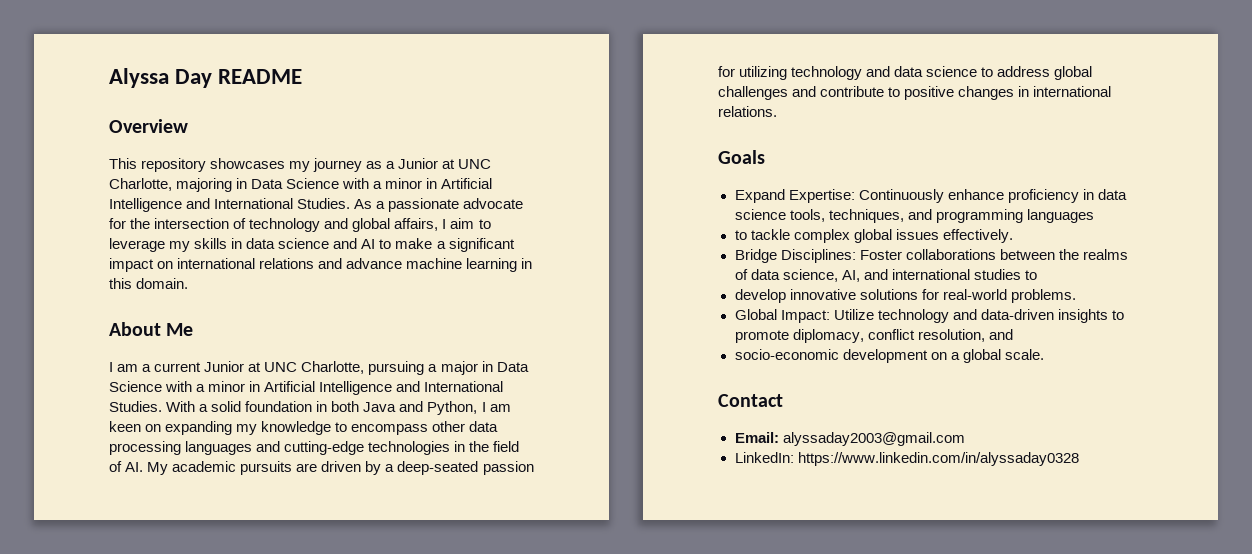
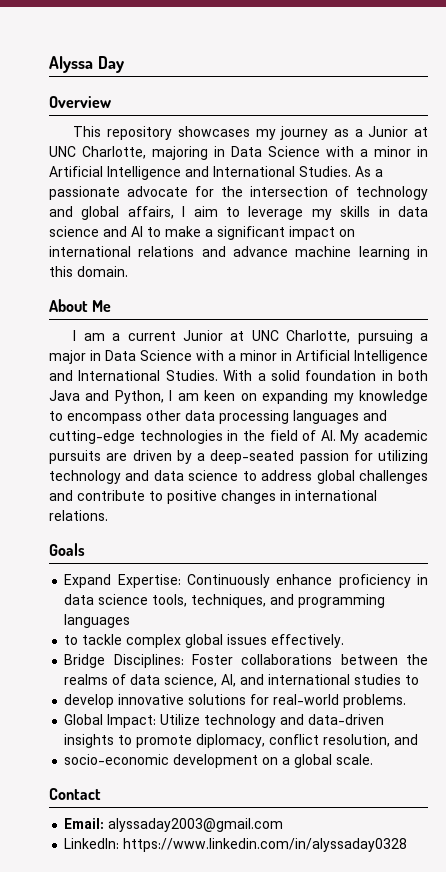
[218,69,303,84] README -> (124, 64) none

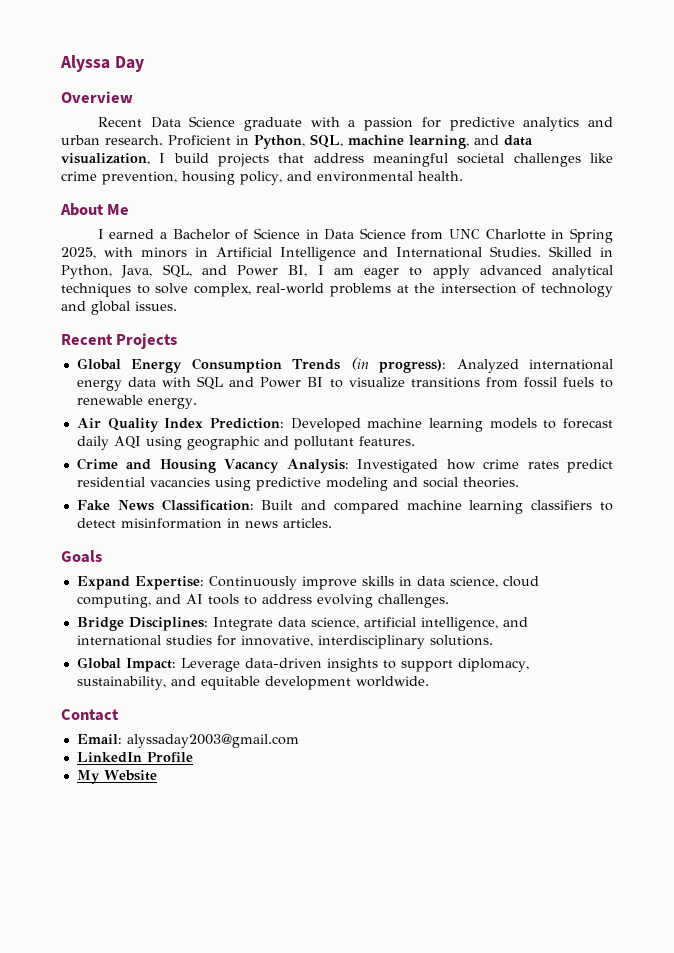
[73,126,429,140] [49,146,428,160] [49,166,383,180] [49,186,214,200] This repository showcases my journey as a Junior at UNC Charlotte, majoring in Data Science with a minor in Artificial Intelligence and International Studies. As a passionate advocate for -> [97,116,613,131] [61,134,533,149] [61,153,613,167] [61,171,463,185] [60,203,130,216] [97,228,613,243] [61,246,613,261] [61,264,613,279] [61,283,409,297] Recent Data Science graduate with a passion for predictive analytics and urban research. Proficient in Python, SQL, machine learning, and data visualization, I build projects that address meaningful societal challenges like crime prevention, housing policy, and environmental health. // About Me // I earned a Bachelor of Science in Data Science from UNC Charlotte in Spring 2025, with minors in Artificial Intelligence and International Studies. Skilled in Python, Java, SQL, and Power BI, I am eager to apply advanced analytical techniques to solve complex, real-world problems at
[127,206,428,220] [49,226,355,240] [49,246,428,260] [49,266,128,277] [49,299,112,312] [73,330,428,344] [49,350,428,364] [49,370,428,381] [49,390,429,404] [49,410,387,424] [49,430,428,444] [49,450,428,464] [49,470,428,484] [49,490,377,504] [49,510,108,521] [49,543,85,556] [64,574,428,588] [64,594,386,608] [64,614,131,628] [64,634,345,648] [64,654,428,668] [64,674,420,687] [64,694,407,708] [64,714,385,728] [64,734,419,748] [64,754,374,768] affairs, I aim to leverage my skills in data science and AI to make a significant impact on international relations and advance machine learning in this domain. // About Me // I am a current Junior at UNC Charlotte, pursuing a major in Data Science with a minor in Artificial Intelligence and International Studies. With a solid foundation in both Java and Python, I am keen on expanding my knowledge to encompass other data processing languages and cutting-edge technologies in the field of AI. My academic pursuits are driven by a deep-seated passion for utilizing technology and data science to address global challenges and contribute to positive changes in international relations. // Goals // Expand Expertise: Continuously enhance proficiency in data science tools, techniques, and programming languages // to tackle complex global issues effectively. // Bridge Disciplines: Foster collaborations between the realms of data science, AI, and international studies to // develop innovative solutions for real-world problems. // Global Impact: Utilize technology and data-driven insights to promote diplomacy, conflict resolution, and // socio-economic development on a global scale. -> [135,301,177,311] [61,333,178,349] [76,357,613,373] [76,376,613,391] [76,395,197,409] [76,418,613,432] [76,436,415,450] [76,458,613,473] [76,477,519,491] [76,499,613,514] [76,518,332,529] [61,550,102,563] [76,576,539,590] [76,594,449,608] [76,617,528,631] [76,635,493,649] [76,657,529,672] [76,676,429,690] issues. // Recent Projects // Global Energy Consumption Trends (in progress): Analyzed international energy data with SQL and Power BI to visualize transitions from fossil fuels to renewable energy. // Air Quality Index Prediction: Developed machine learning models to forecast daily AQI using geographic and pollutant features. // Crime and Housing Vacancy Analysis: Investigated how crime rates predict residential vacancies using predictive modeling and social theories. // Fake News Classification: Built and compared machine learning classifiers to detect misinformation in news articles. // Goals // Expand Expertise: Continuously improve skills in data science, cloud computing, and AI tools to address evolving challenges. // Bridge Disciplines: Integrate data science, artificial intelligence, and international studies for innovative, interdisciplinary solutions. // Global Impact: Leverage data-driven insights to support diplomacy, sustainability, and equitable development worldwide.
[64,838,408,852] LinkedIn: https://www.linkedin.com/in/alyssaday0328 -> [76,752,193,763] [76,770,157,784] LinkedIn Profile // My Website

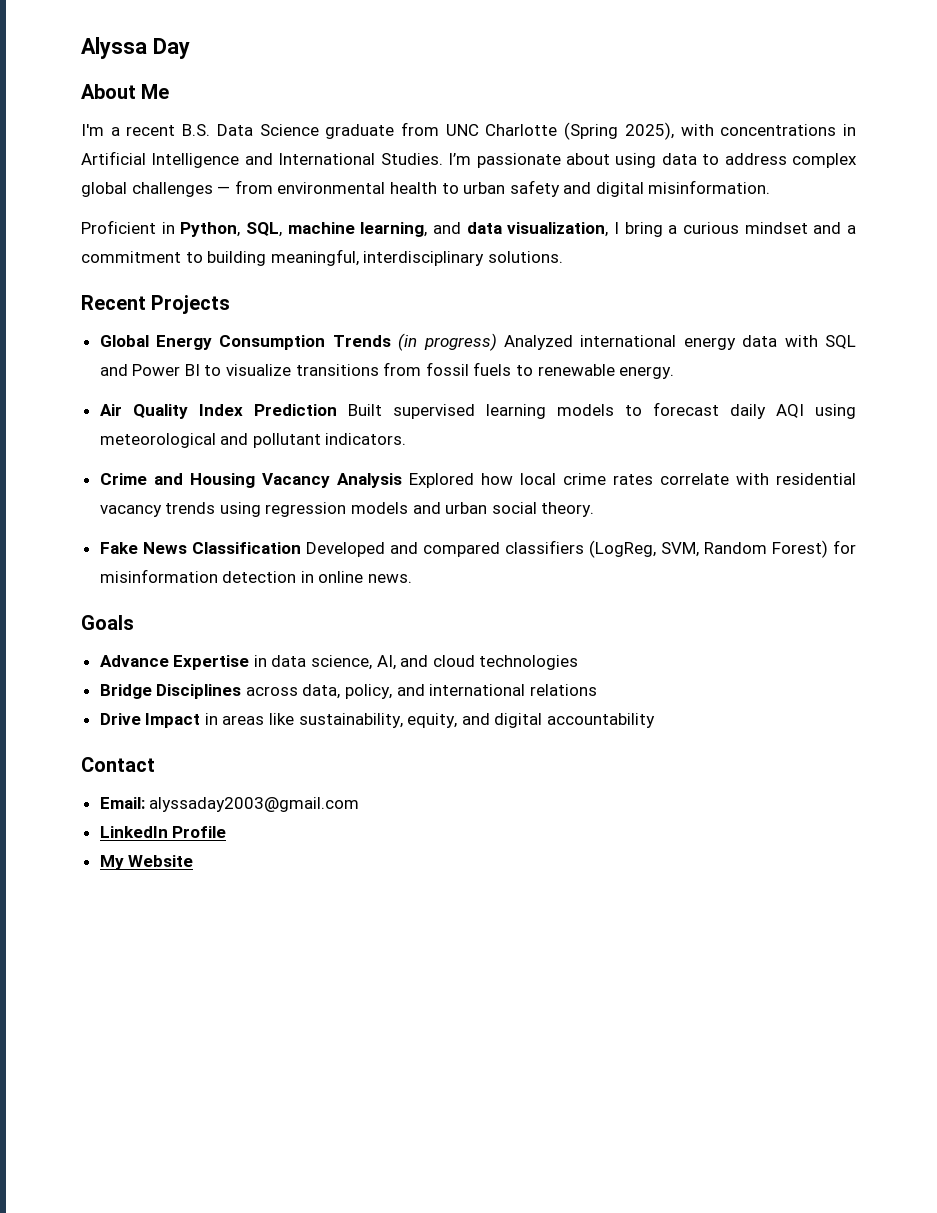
[61,91,133,103] [97,116,613,131] [61,135,163,145] Overview // Recent Data Science graduate with a passion for predictive analytics and urban research. -> [81,84,170,99] [81,122,856,140] [81,151,857,168] [81,180,771,197] About Me // I'm a recent B.S. Data Science graduate from UNC Charlotte (Spring 2025), with concentrations in Artificial Intelligence and International Studies. I’m passionate about using data to address complex global challenges — from environmental health to urban safety and digital misinformation. //
[173,153,613,167] [61,171,463,185] [60,203,130,216] [97,228,613,243] [61,246,613,261] [61,264,613,279] [61,283,614,297] [61,301,177,315] build projects that address meaningful societal challenges like crime prevention, housing policy, and environmental health. // About Me // I earned a Bachelor of Science in Data Science from UNC Charlotte in Spring 2025, with minors in Artificial Intelligence and International Studies. Skilled in Python, Java, SQL, and Power BI, I am eager to apply advanced analytical techniques to solve complex, real-world problems at the intersection of technology and global issues. -> [624,222,856,237] [81,249,563,266] bring a curious mindset and a commitment to building meaningful, interdisciplinary solutions.
[379,359,447,373] progress): -> [423,333,497,351] progress)
[209,418,423,432] Prediction: Developed machine -> [253,404,475,419] Prediction Built supervised
[186,436,259,450] geographic -> [99,433,216,448] meteorological
[358,436,415,446] features. -> [325,433,407,445] indicators.
[286,459,613,473] [76,477,519,491] [76,499,613,514] [76,518,332,529] [61,550,102,563] [76,576,539,590] [76,594,449,608] [76,617,528,631] [76,635,493,649] [76,657,529,672] [76,676,429,690] Analysis: Investigated how crime rates predict residential vacancies using predictive modeling and social theories. // Fake News Classification: Built and compared machine learning classifiers to detect misinformation in news articles. // Goals // Expand Expertise: Continuously improve skills in data science, cloud computing, and AI tools to address evolving challenges. // Bridge Disciplines: Integrate data science, artificial intelligence, and international studies for innovative, interdisciplinary solutions. // Global Impact: Leverage data-driven insights to support diplomacy, sustainability, and equitable development worldwide. -> [336,473,856,488] [99,502,595,517] [99,540,856,558] [99,569,413,583] [81,615,134,630] [99,655,579,670] [99,684,597,699] [99,713,656,728] Analysis Explored how local crime rates correlate with residential vacancy trends using regression models and urban social theory. // Fake News Classification Developed and compared classifiers (LogReg, SVM, Random Forest) for misinformation detection in online news. // Goals // Advance Expertise in data science, AI, and cloud technologies // Bridge Disciplines across data, policy, and international relations // Drive Impact in areas like sustainability, equity, and digital accountability

